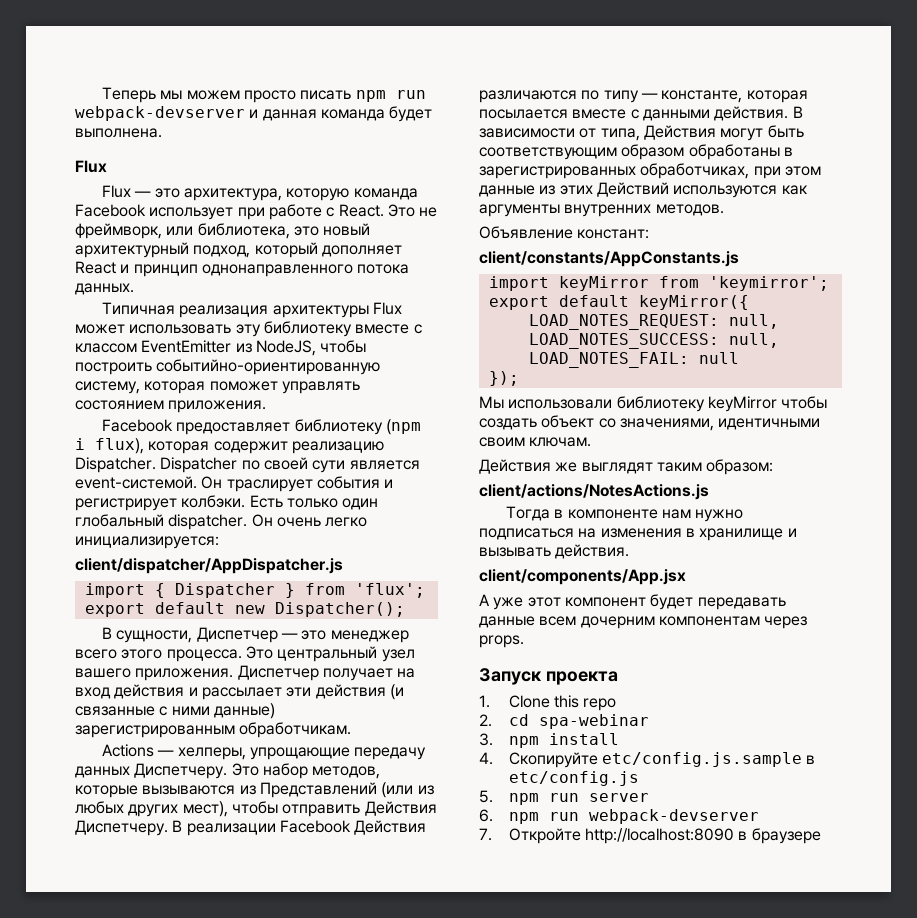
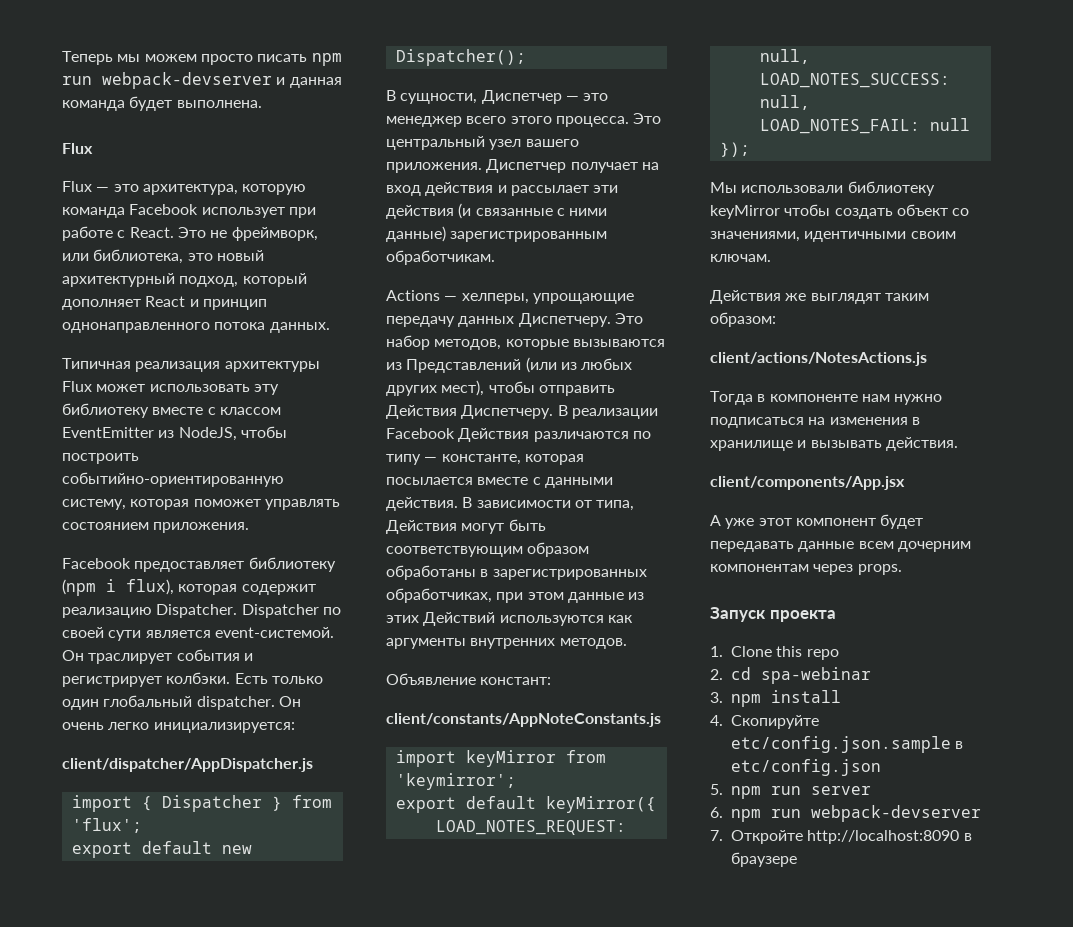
[479,251,739,267] client/constants/AppConstants.js -> [386,713,661,727] client/constants/AppNoteConstants.js
[601,752,816,767] [508,771,639,786] etc/config.js.sample в etc/config.js -> [731,736,964,753] [731,759,881,776] etc/config.json.sample в etc/config.json

